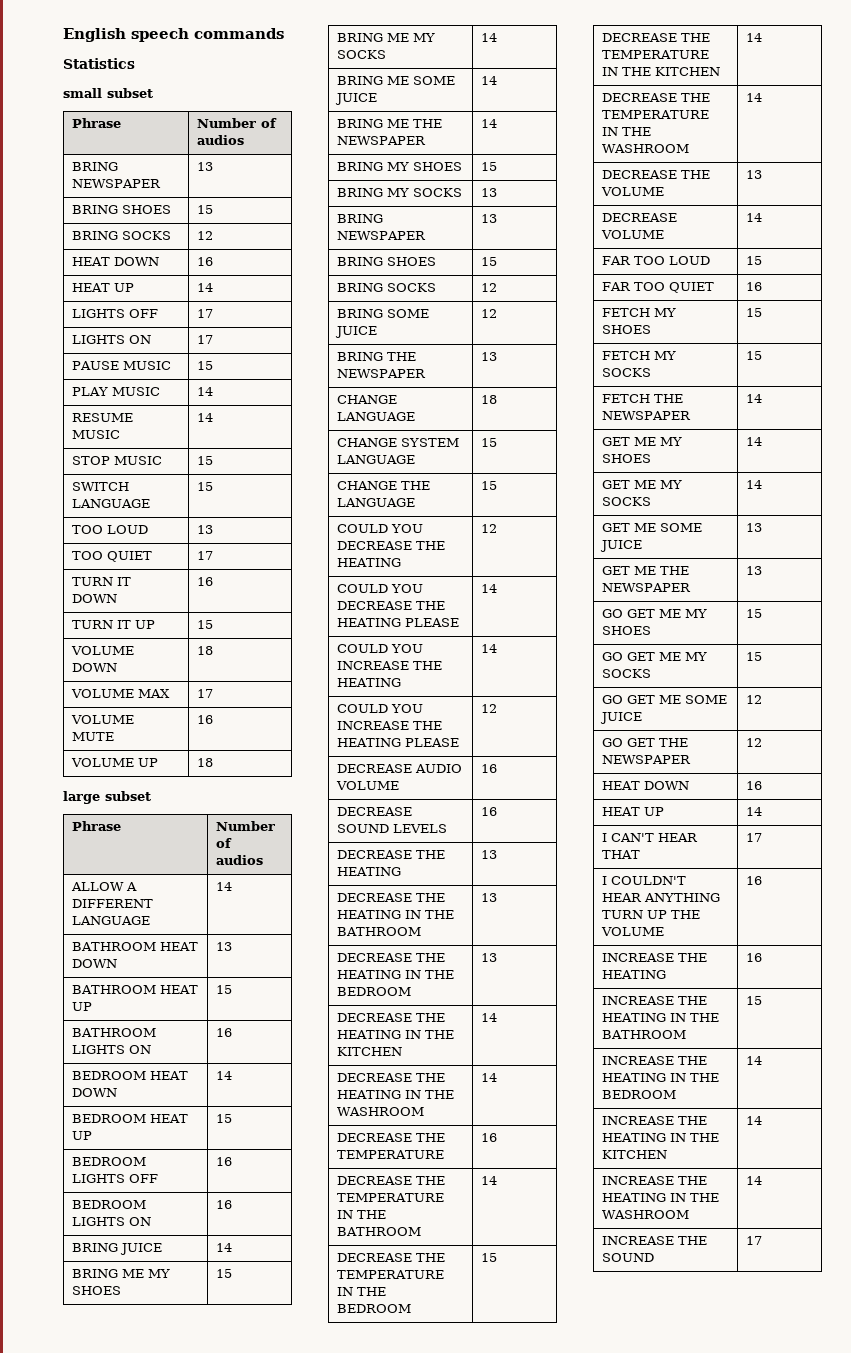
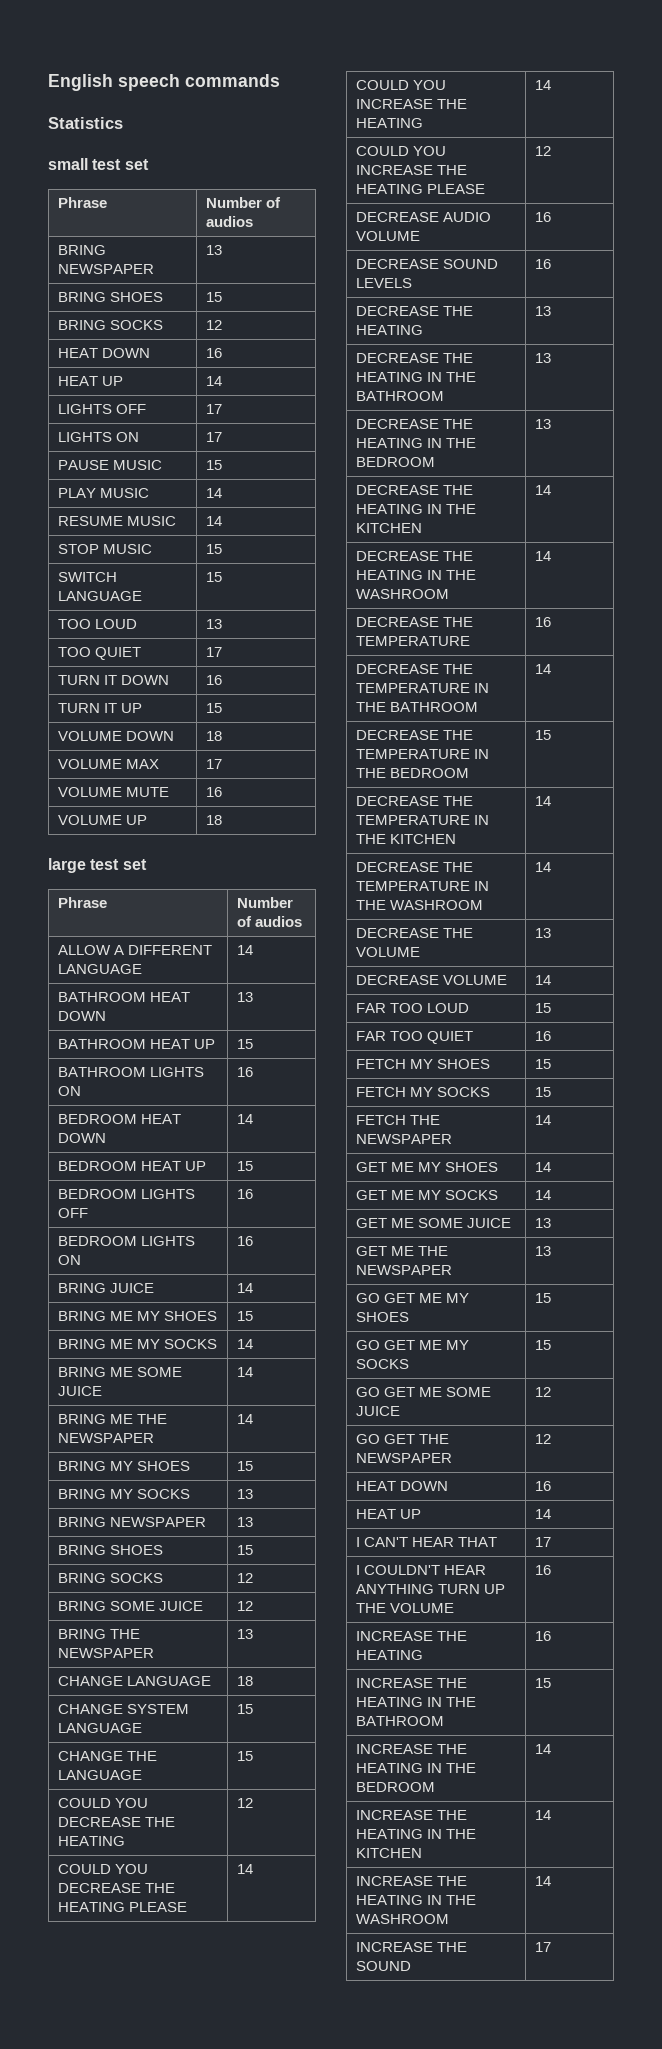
[107,88,153,98] subset -> [92,159,149,170] test set
[105,791,151,801] subset -> [90,859,147,870] test set

